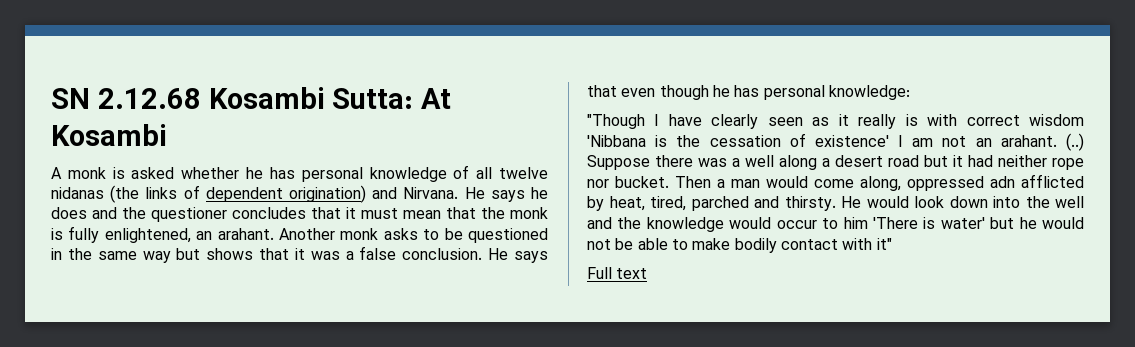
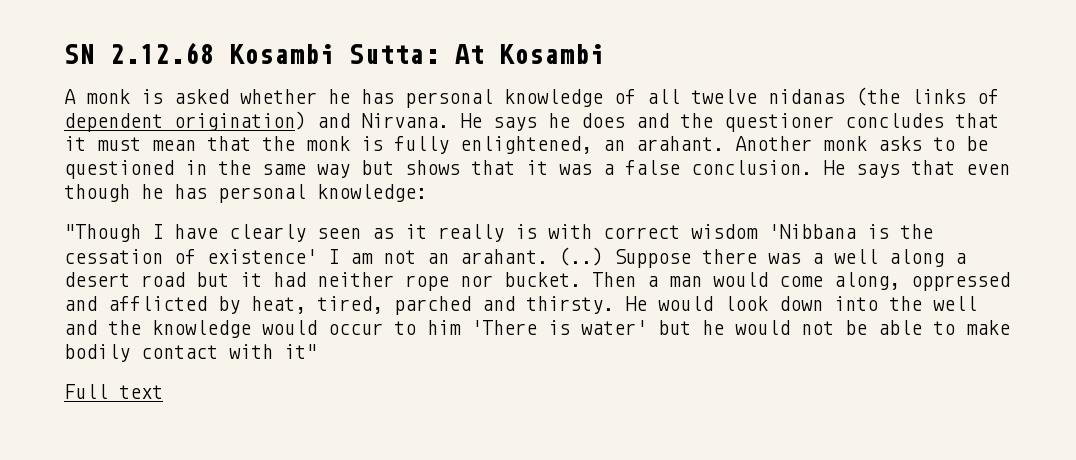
[990,176,1015,188] adn -> [64,296,97,311] and

